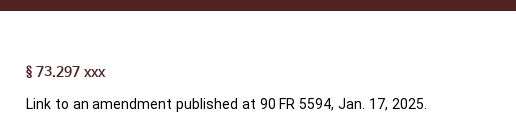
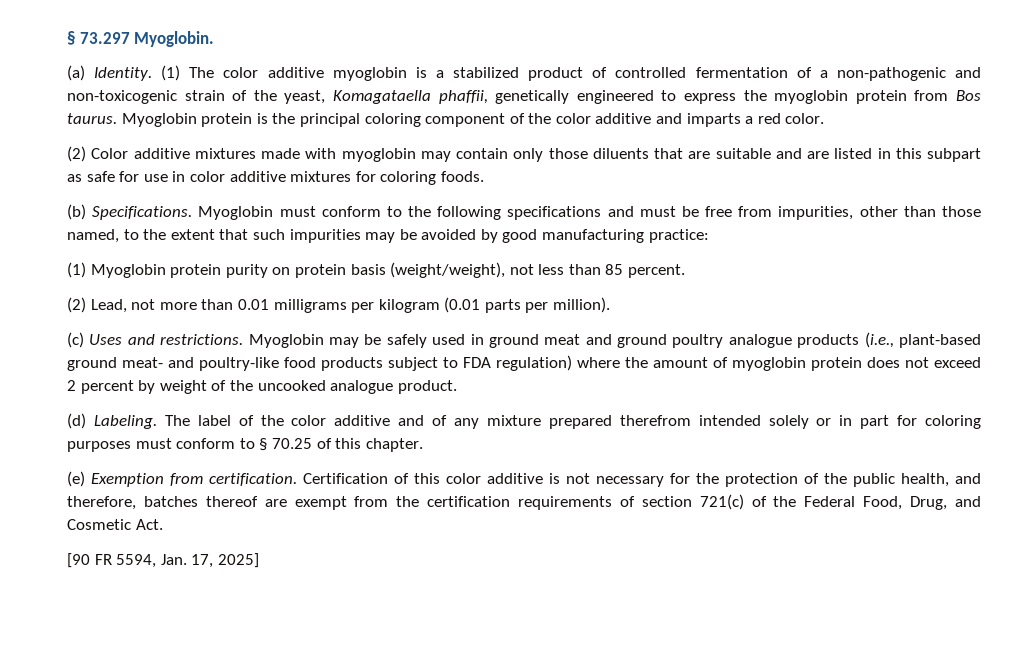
[83,69,106,77] [26,98,276,112] xxx // Link to an amendment published at 90 -> [134,31,215,47] [67,65,982,81] [67,90,982,104] [67,113,825,127] [67,146,981,162] [67,171,484,185] [67,204,981,220] [67,229,709,243] [67,262,686,278] [67,297,611,313] [67,332,982,348] [67,355,981,371] [67,380,457,394] [67,413,981,429] [67,438,423,452] [67,471,981,487] [67,494,981,510] [67,519,163,530] [67,553,90,568] Myoglobin. // (a) Identity. (1) The color additive myoglobin is a stabilized product of controlled fermentation of a non-pathogenic and non-toxicogenic strain of the yeast, Komagataella phaffii, genetically engineered to express the myoglobin protein from Bos taurus. Myoglobin protein is the principal coloring component of the color additive and imparts a red color. // (2) Color additive mixtures made with myoglobin may contain only those diluents that are suitable and are listed in this subpart as safe for use in color additive mixtures for coloring foods. // (b) Specifications. Myoglobin must conform to the following specifications and must be free from impurities, other than those named, to the extent that such impurities may be avoided by good manufacturing practice: // (1) Myoglobin protein purity on protein basis (weight/weight), not less than 85 percent. // (2) Lead, not more than 0.01 milligrams per kilogram (0.01 parts per million). // (c) Uses and restrictions. Myoglobin may be safely used in ground meat and ground poultry analogue products (i.e., plant-based ground meat- and poultry-like food products subject to FDA regulation) where the amount of myoglobin protein does not exceed 2 percent by weight of the uncooked analogue product. // (d) Labeling. The label of the color additive and of any mixture prepared therefrom intended solely or in part for coloring purposes must conform to § 70.25 of this chapter. // (e) Exemption from certification. Certification of this color additive is not necessary for the protection of the public health, and therefore, batches thereof are exempt from the certification requirements of section 721(c) of the Federal Food, Drug, and Cosmetic Act. // [90
[391,98,427,109] 2025. -> [217,553,259,568] 2025]

